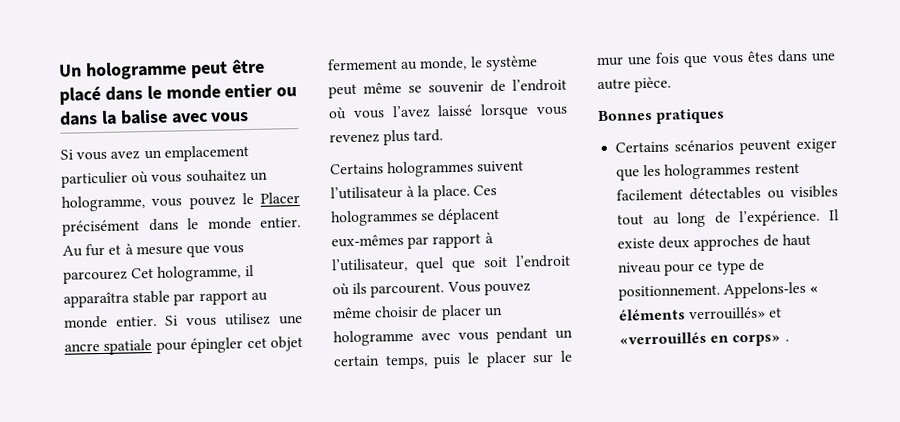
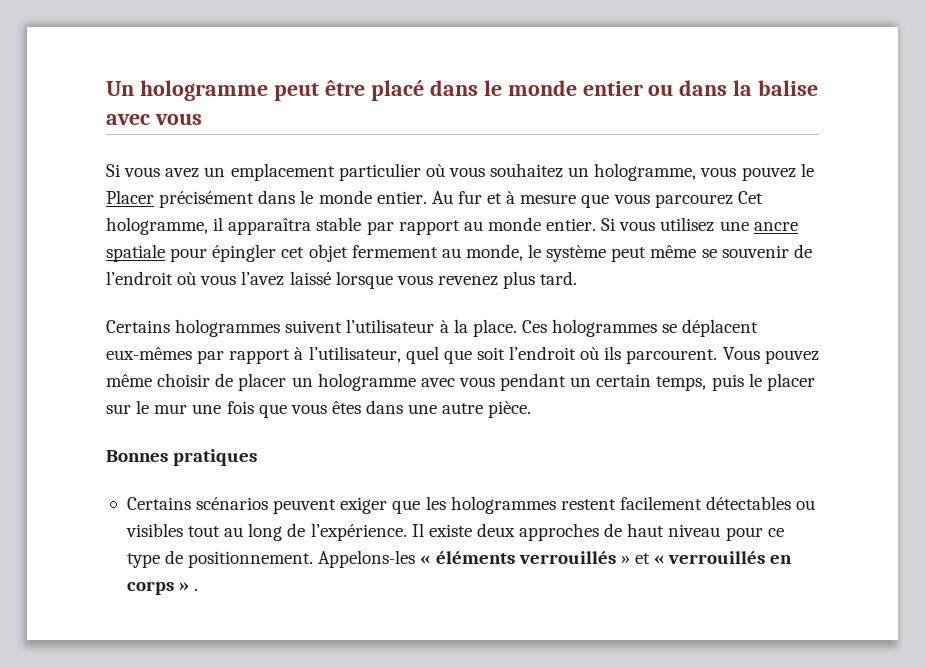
[688,306,783,321] [619,331,782,347] verrouillés» et «verrouillés en corps» -> [518,551,793,564] [126,581,190,595] verrouillés » et « verrouillés en corps »

